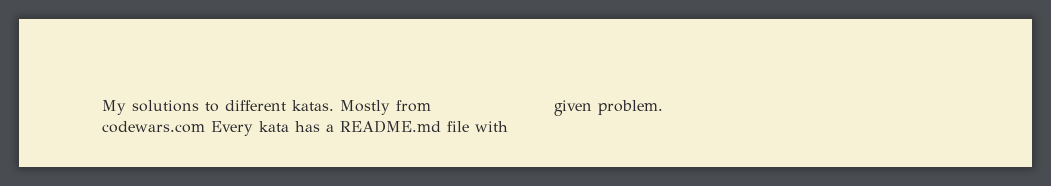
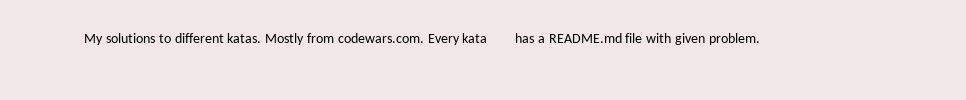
[102,121,205,133] codewars.com -> [337,33,424,43] codewars.com.

